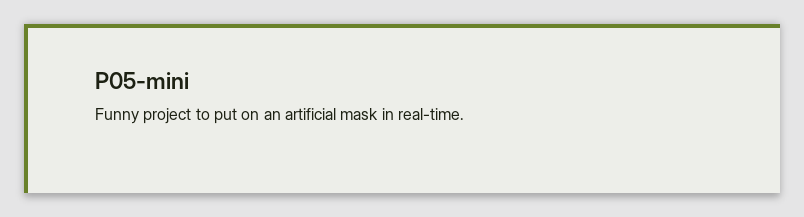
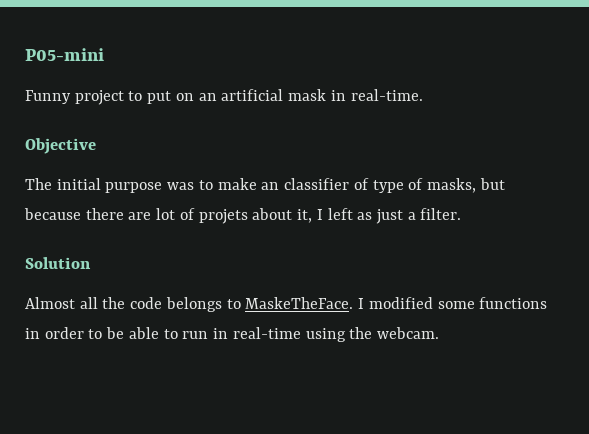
(464, 114) none -> [25,138,96,154] [25,178,505,193] [24,208,462,224] [25,257,91,269] [25,297,548,312] [25,327,439,342] // Objective // The initial purpose was to make an classifier of type of masks, but because there are lot of projets about it, I left as just a filter. // Solution // Almost all the code belongs to MaskeTheFace. I modified some functions in order to be able to run in real-time using the webcam.

